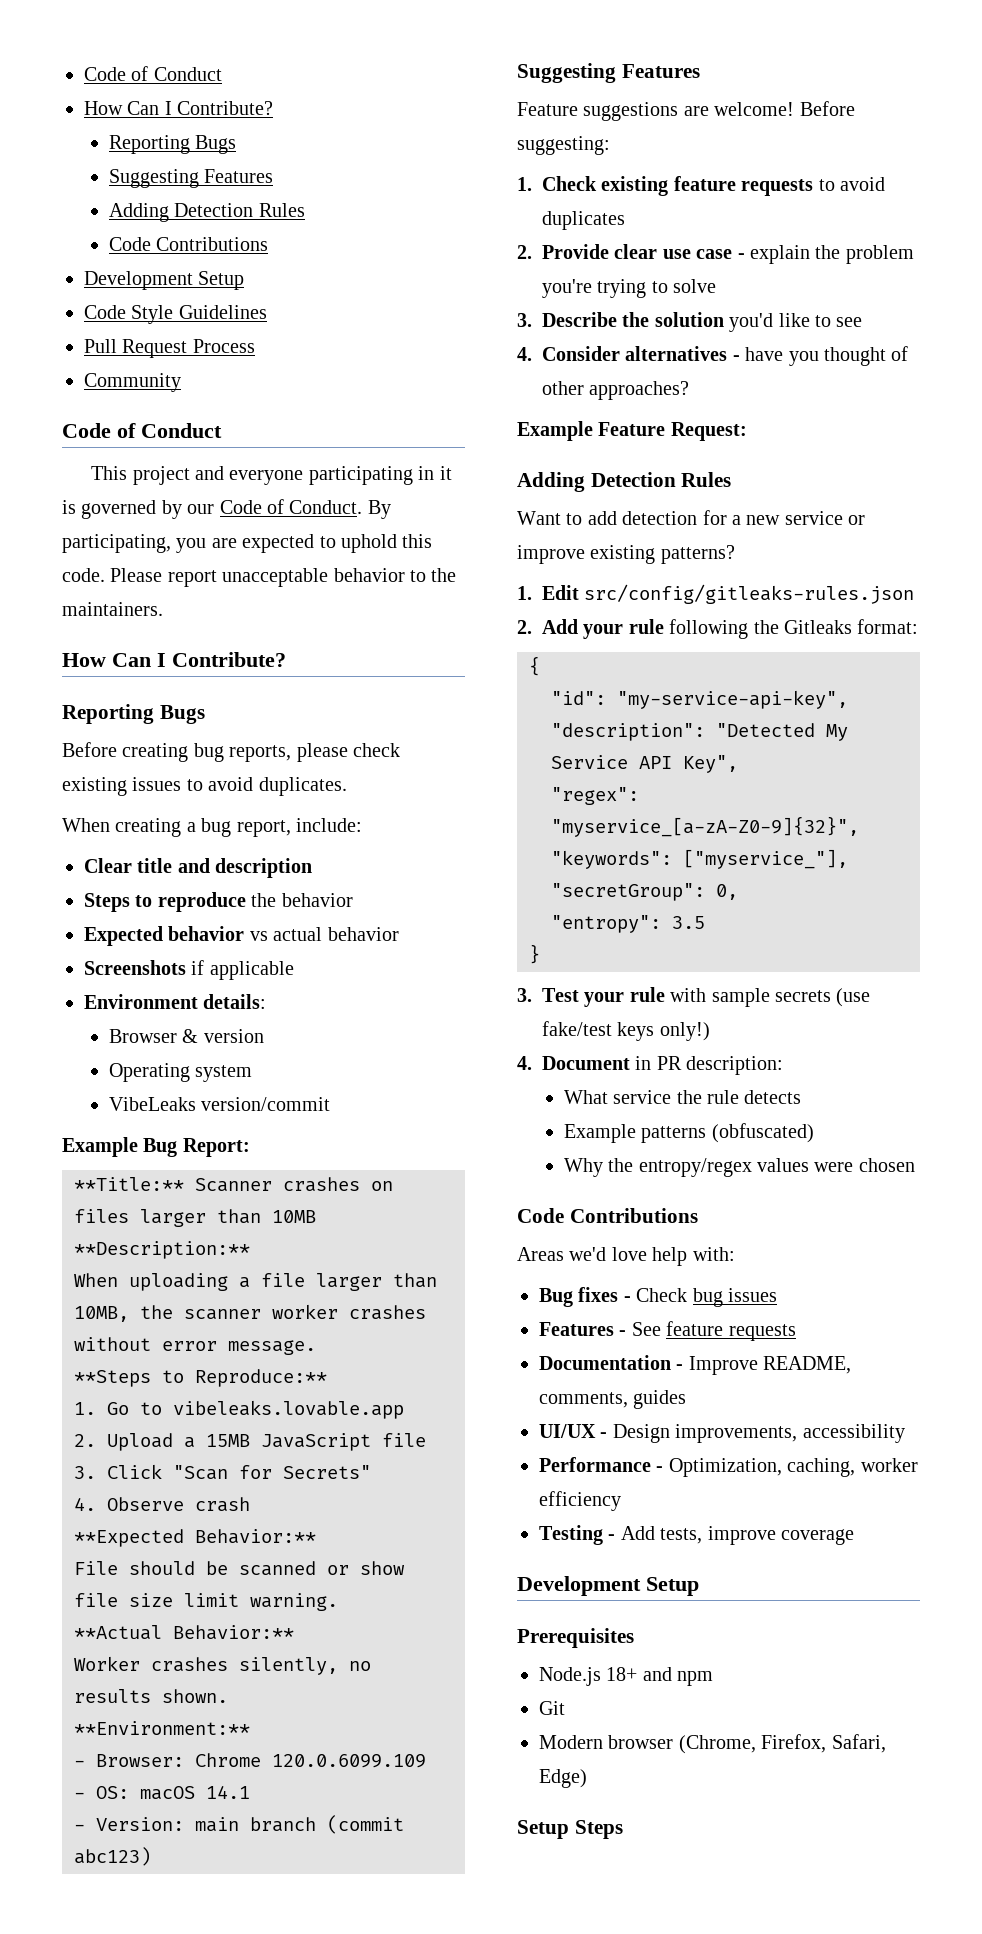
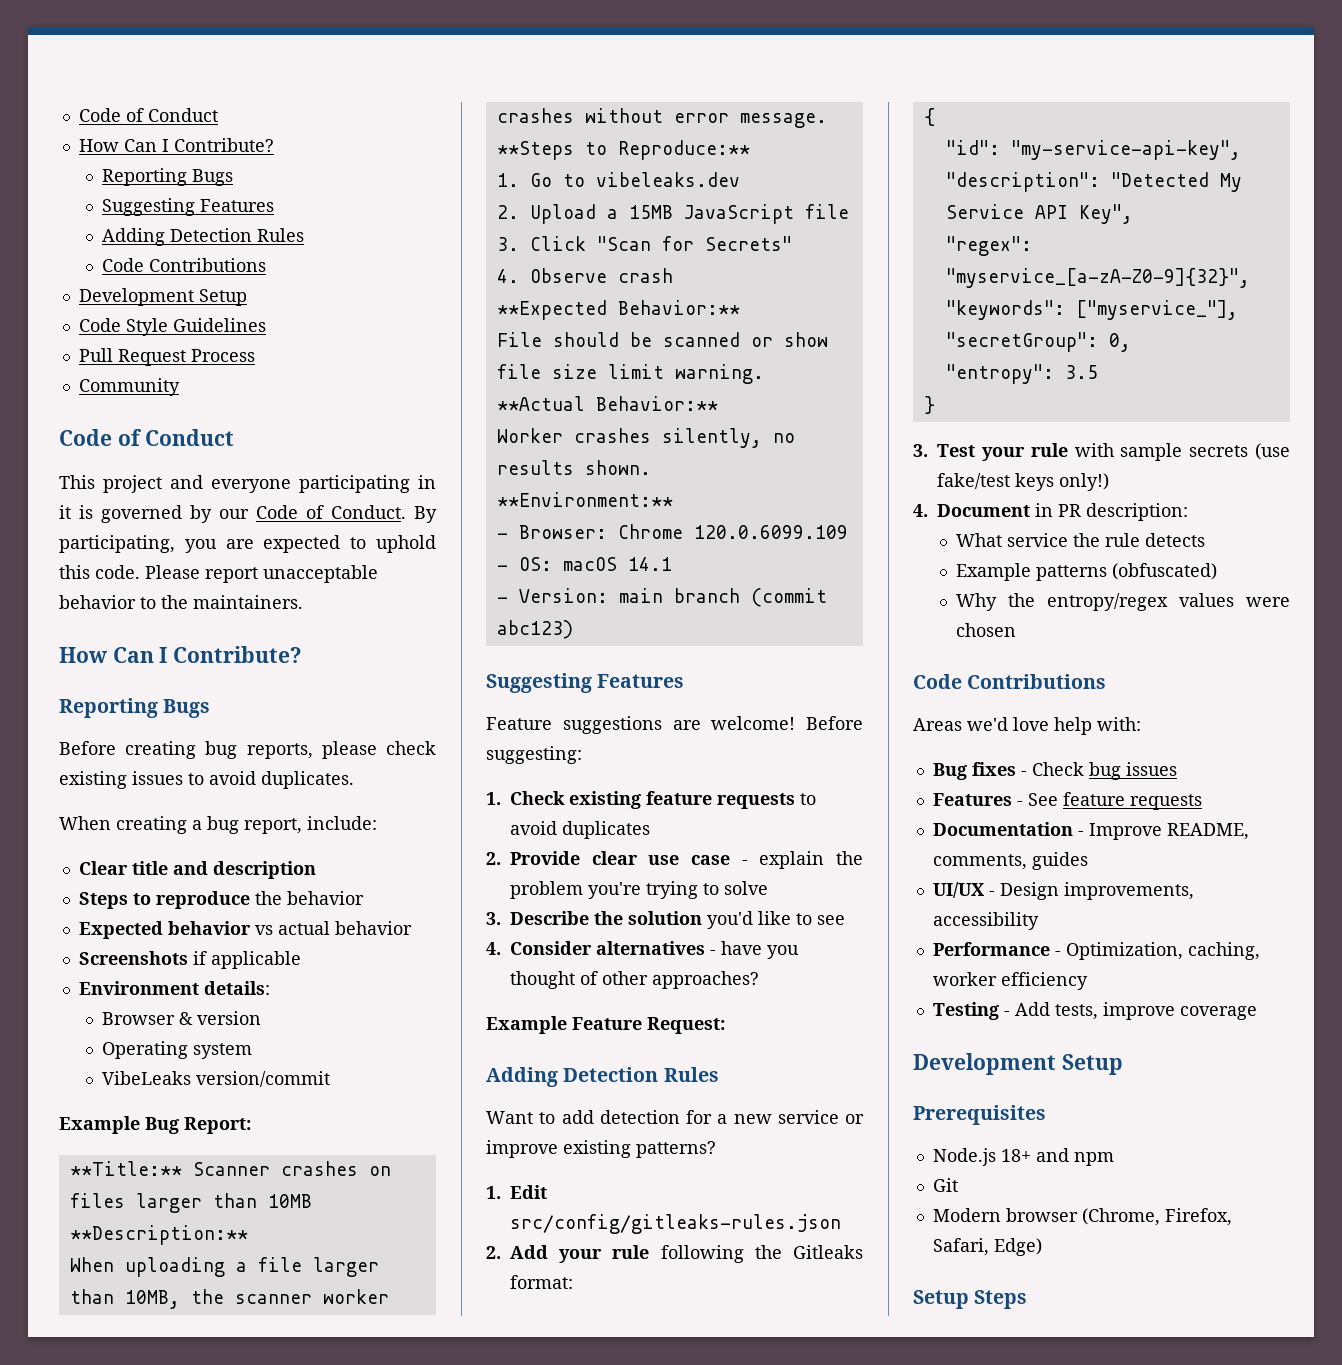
[173,1400,404,1419] vibeleaks.lovable.app -> [595,172,740,187] vibeleaks.dev

